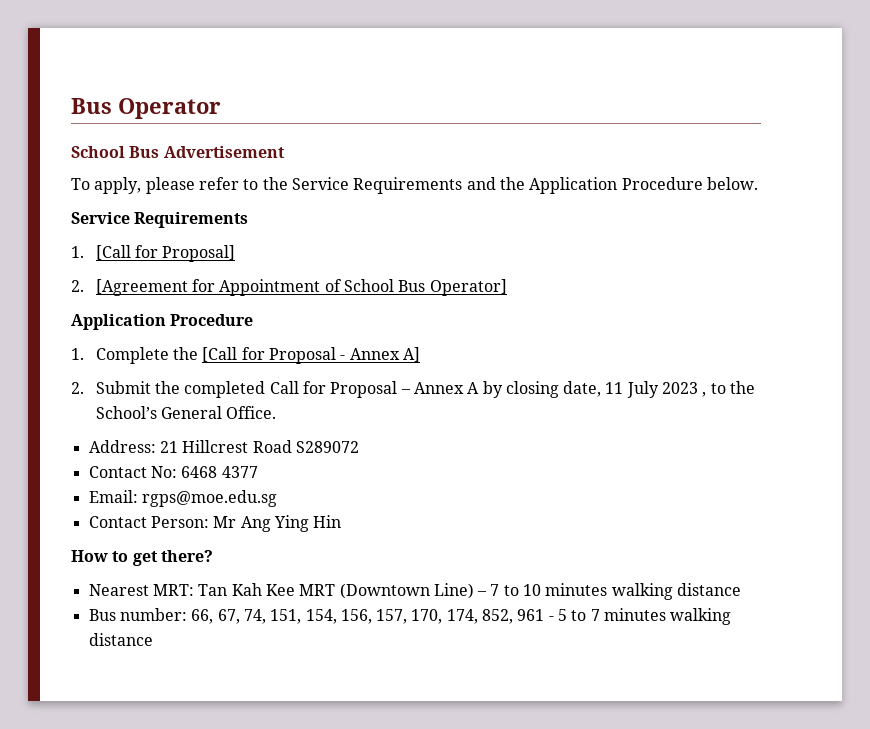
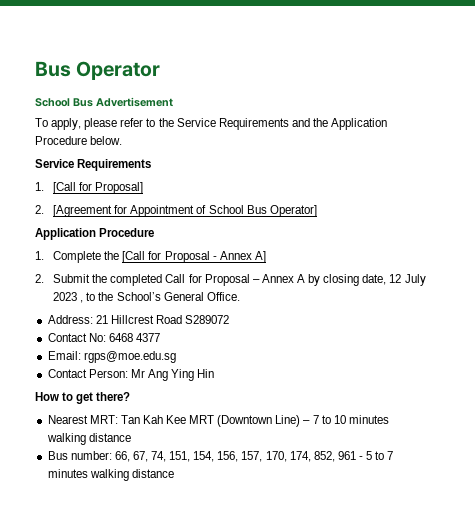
[605,382,624,394] 11 -> [389,274,402,283] 12

